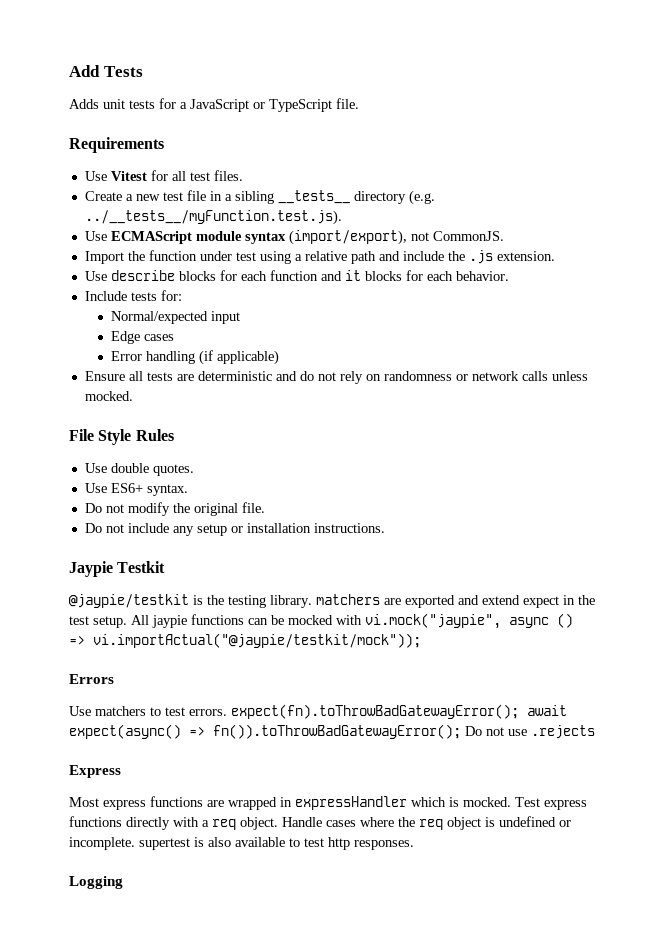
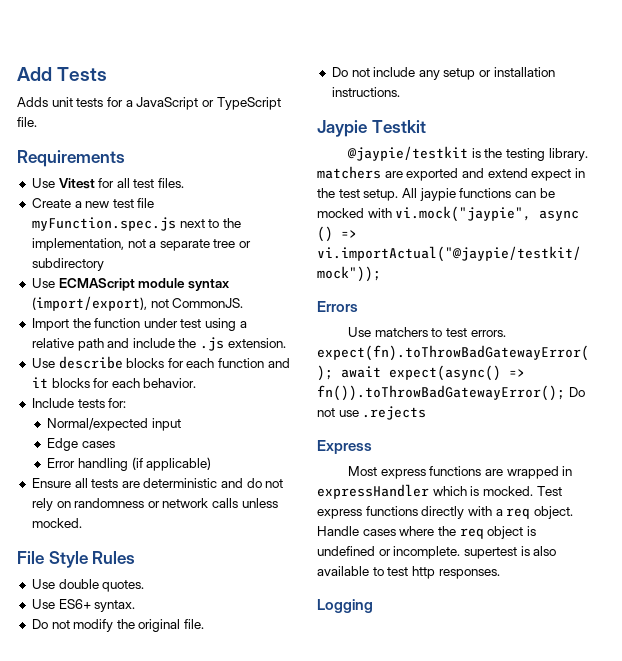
[209,190,435,205] [84,210,342,225] in a sibling __tests__ directory (e.g. ../__tests__/myFunction.test.js). -> [31,217,241,231] [31,238,252,251] [31,258,104,271] myFunction.spec.js next to the implementation, not a separate tree or subdirectory

